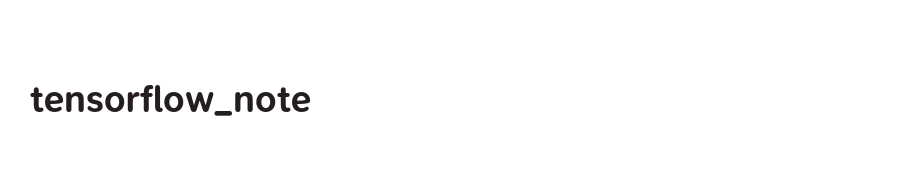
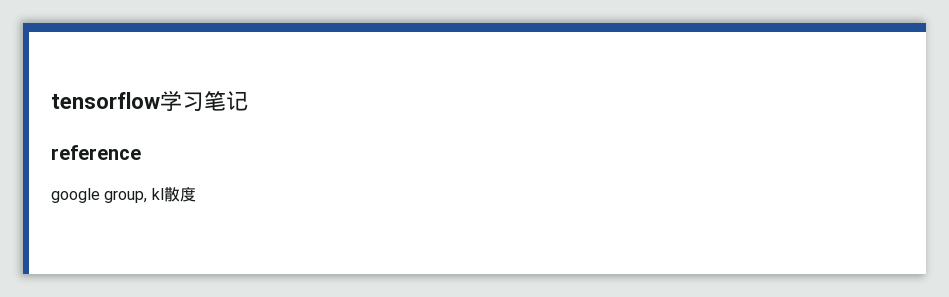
[30,84,311,116] tensorflow_note -> [51,91,248,112] [51,145,141,160] [51,187,196,203] tensorflow学习笔记 // reference // google group, kl散度

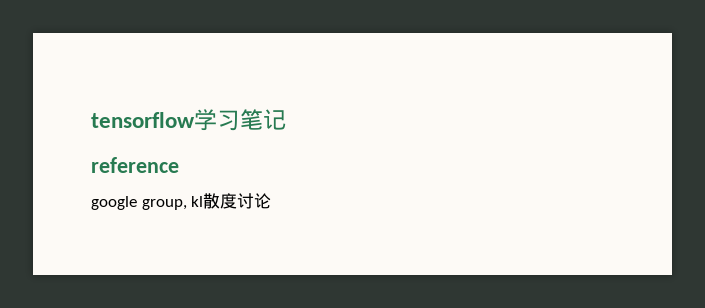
(196, 194) none -> [237,193,272,209] 讨论

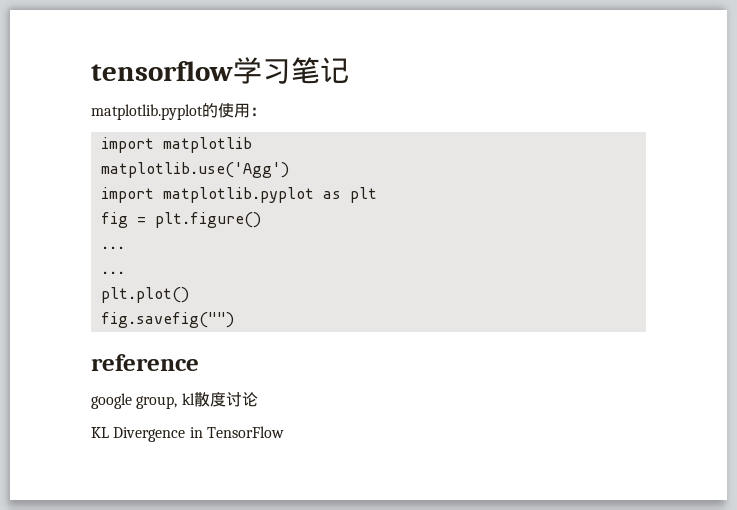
(286, 119) none -> [91,103,266,120] [100,137,252,153] [100,162,289,178] [100,187,377,203] [100,212,261,228] [100,246,125,249] [100,271,125,274] [100,287,189,303] [100,312,234,328] // matplotlib.pyplot的使用： // import matplotlib // matplotlib.use('Agg') // import matplotlib.pyplot as plt // fig = plt.figure() // ... // ... // plt.plot() // fig.savefig("")
(272, 201) none -> [91,426,284,442] // KL Divergence in TensorFlow

